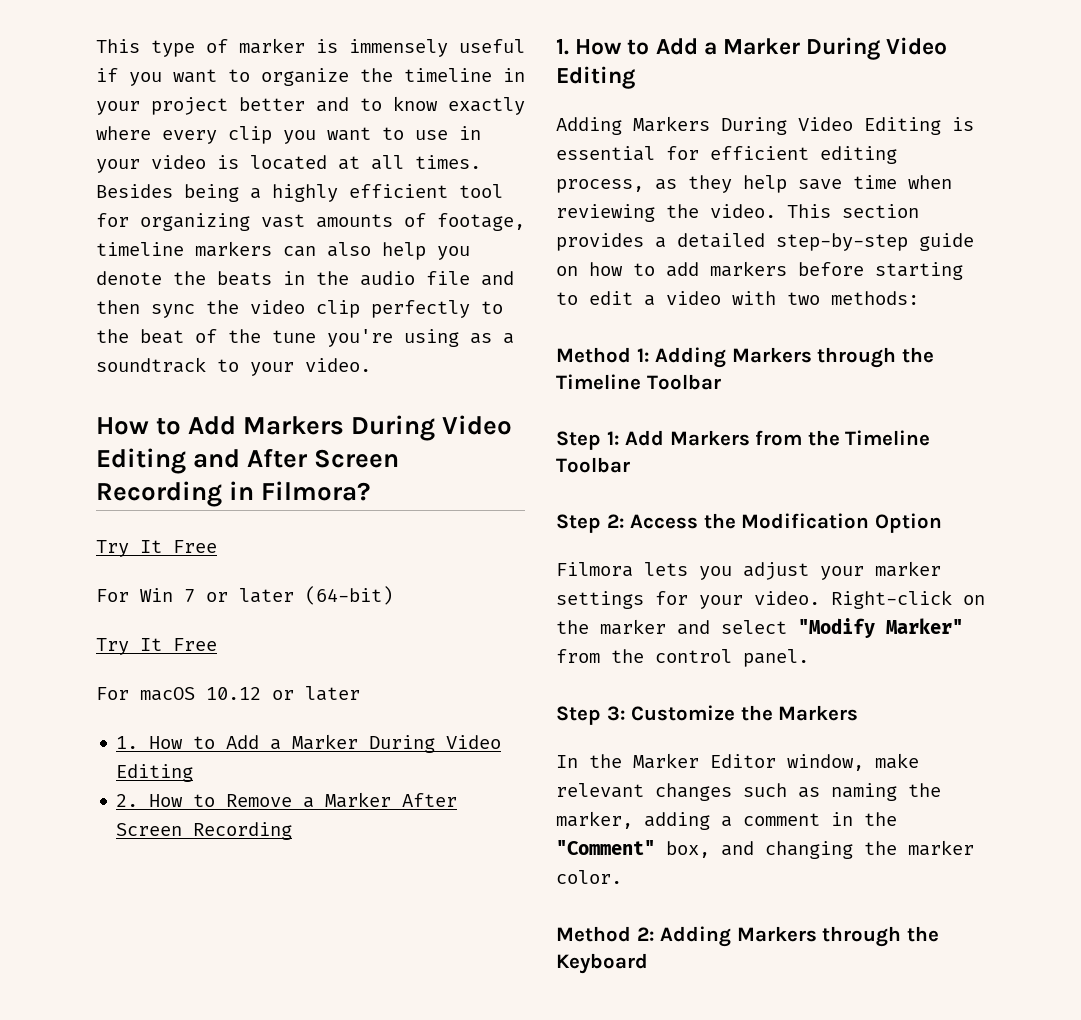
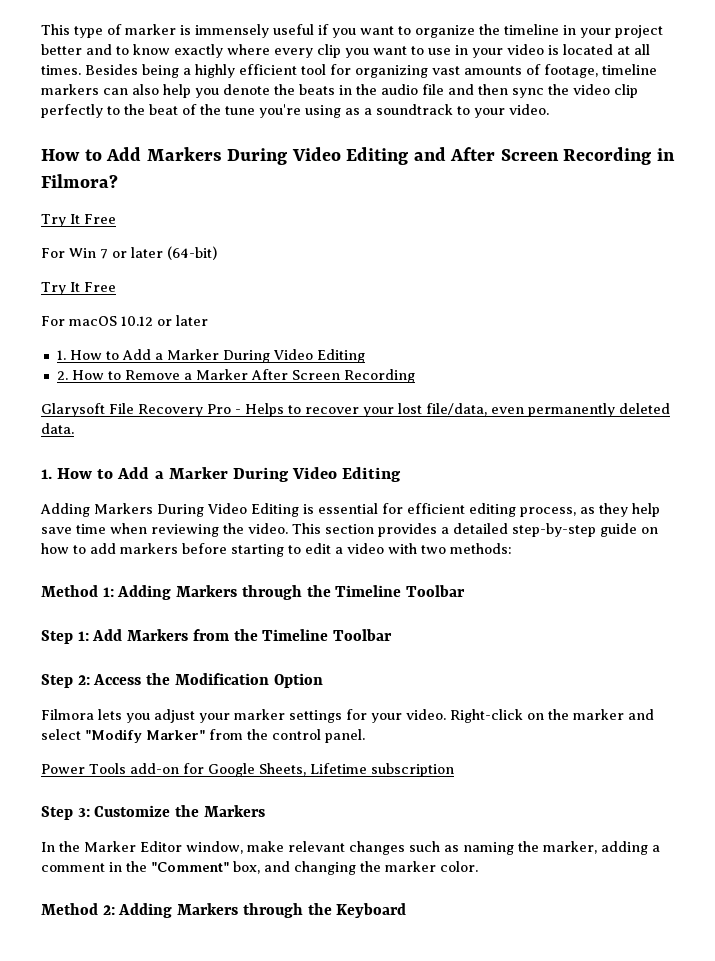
(293, 831) none -> [41,403,670,417] [41,423,74,434] // Glarysoft File Recovery Pro - Helps to recover your lost file/data, even permanently deleted data.
(809, 658) none -> [41,763,454,777] // Power Tools add-on for Google Sheets, Lifetime subscription

